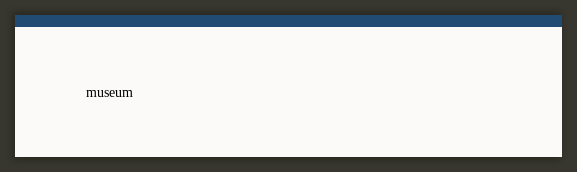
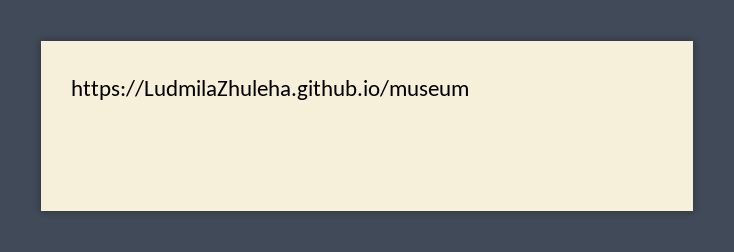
[86,90,133,97] museum -> [71,80,469,100] https://LudmilaZhuleha.github.io/museum

